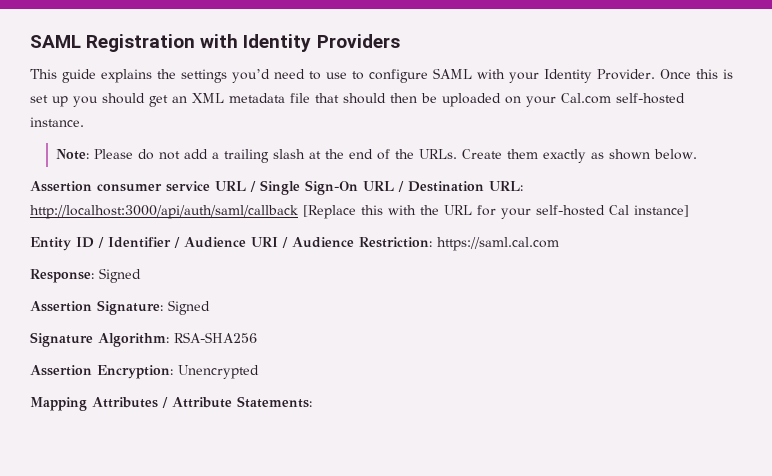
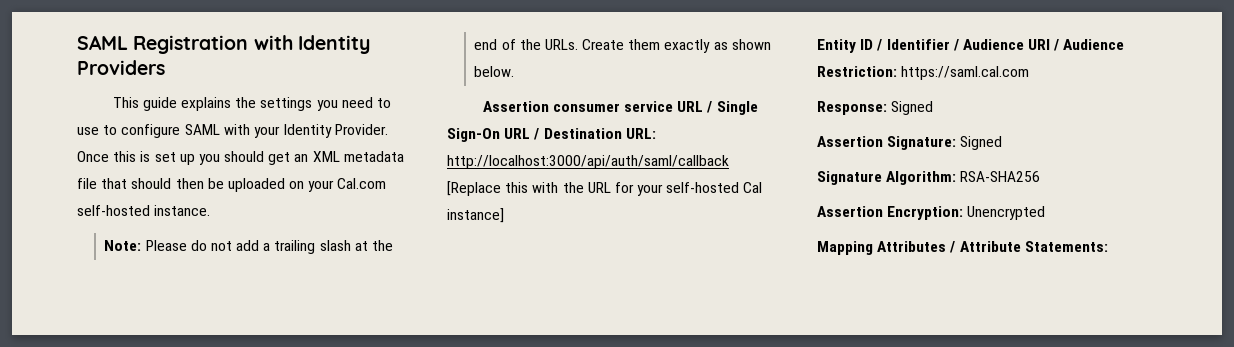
[232,69,270,83] you’d -> [316,100,338,111] you

